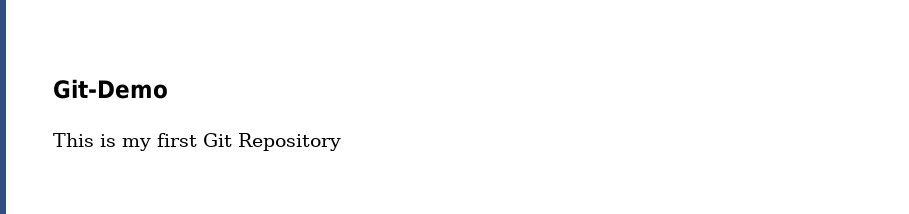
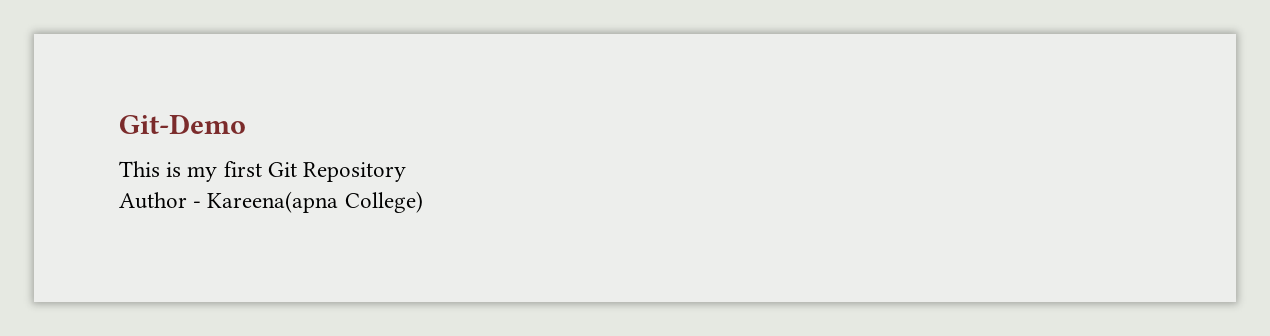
(341, 142) none -> [119,191,423,213] // Author - Kareena(apna College)

